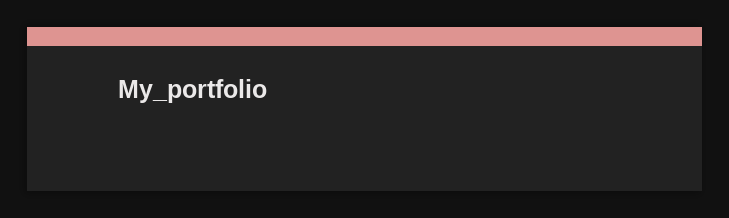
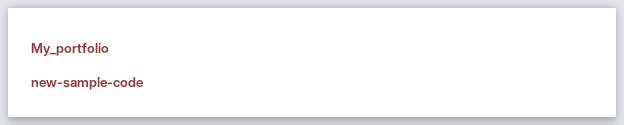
(267, 91) none -> [31,77,144,90] // new-sample-code

